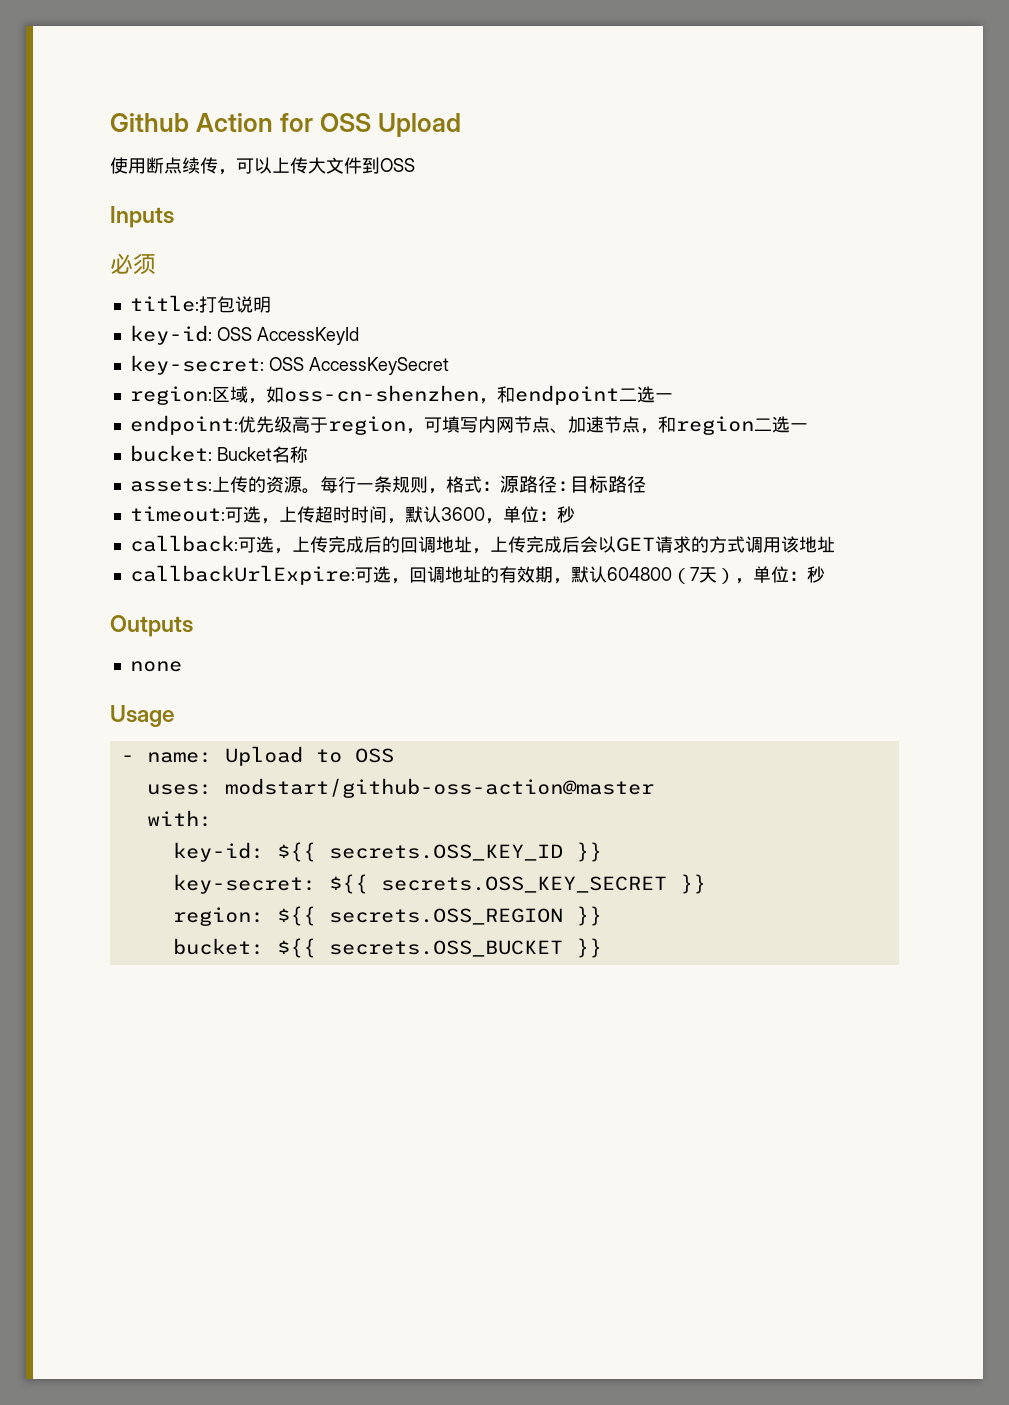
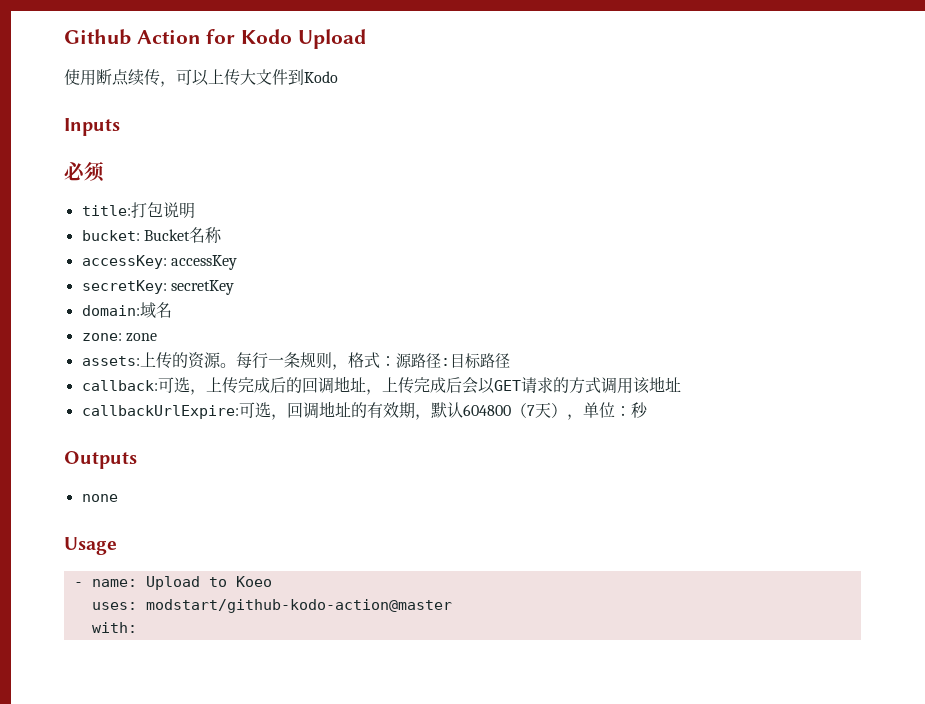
[319,113,371,132] OSS -> [241,29,293,44] Kodo
[380,158,415,172] OSS -> [304,71,338,83] Kodo
[129,325,359,345] [129,355,449,375] [129,385,673,405] [129,415,808,435] [129,445,308,463] key-id: OSS AccessKeyId // key-secret: OSS AccessKeySecret // region:区域，如oss-cn-shenzhen，和endpoint二选一 // endpoint:优先级高于region，可填写内网节点、加速节点，和region二选一 // bucket: Bucket名称 -> [81,227,222,243] [81,255,237,270] [81,280,234,295] [81,302,172,318] [81,333,157,342] bucket: Bucket名称 // accessKey: accessKey // secretKey: secretKey // domain:域名 // zone: zone
[129,506,575,524] // timeout:可选，上传超时时间，默认3600，单位：秒 -> (510, 360) none
[354,748,394,763] OSS -> [235,576,272,587] Koeo
[224,778,654,798] modstart/github-oss-action@master -> [145,599,452,613] modstart/github-kodo-action@master
[172,842,602,862] [172,874,706,894] [172,906,602,926] [172,938,602,958] // key-id: ${{ secrets.OSS_KEY_ID }} // key-secret: ${{ secrets.OSS_KEY_SECRET }} // region: ${{ secrets.OSS_REGION }} // bucket: ${{ secrets.OSS_BUCKET }} -> (137, 627) none

